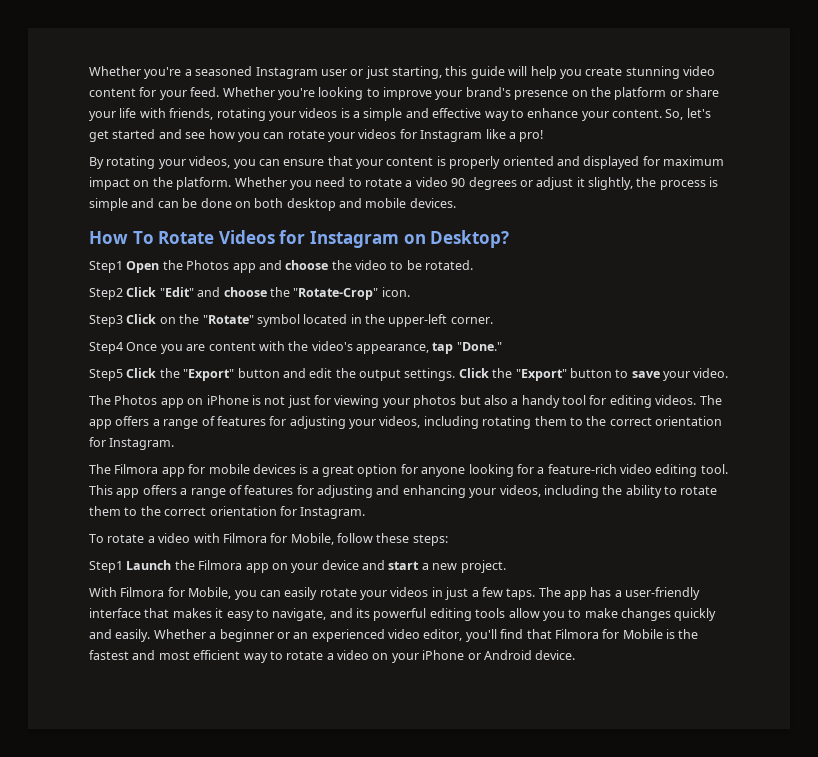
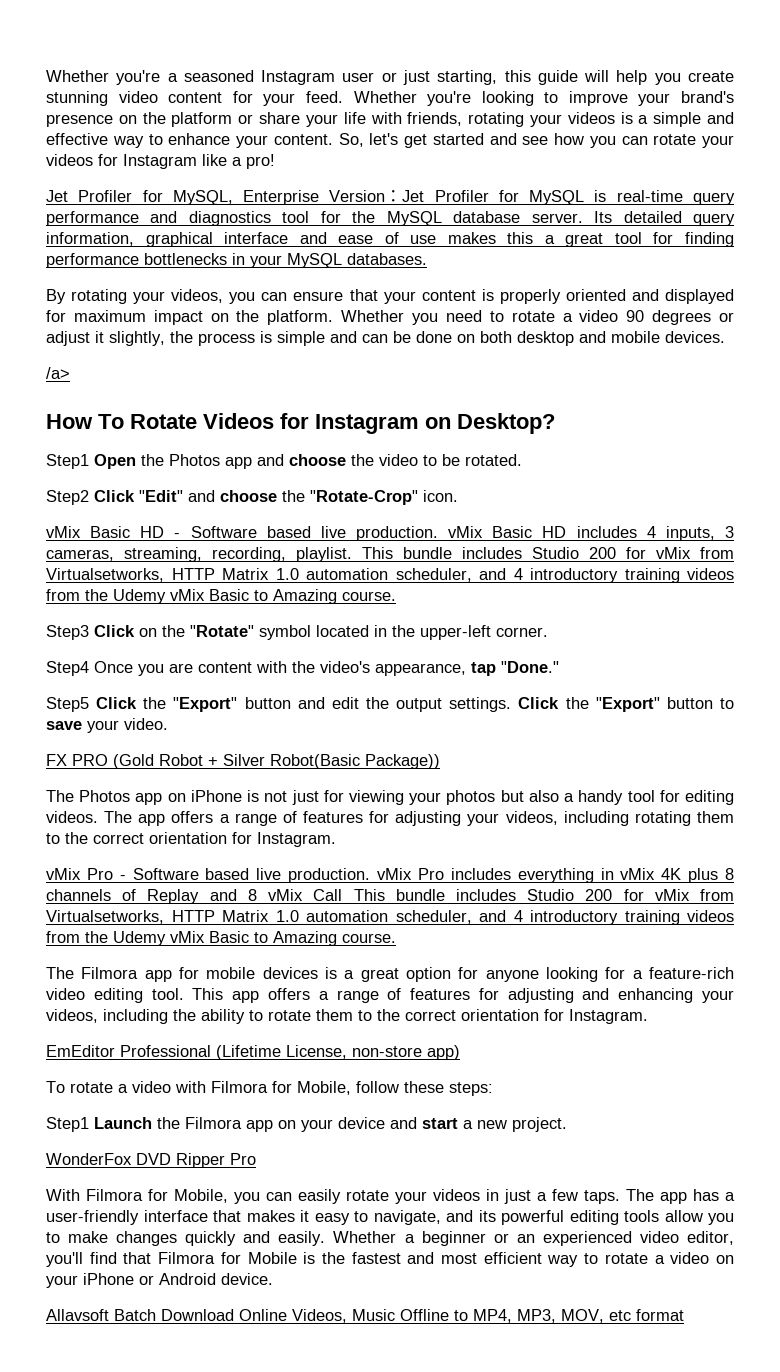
(544, 136) none -> [46,190,735,205] [46,211,735,226] [46,232,735,247] [46,253,427,268] // Jet Profiler for MySQL, Enterprise Version：Jet Profiler for MySQL is real-time query performance and diagnostics tool for the MySQL database server. Its detailed query information, graphical interface and ease of use makes this a great tool for finding performance bottlenecks in your MySQL databases.
(456, 203) none -> [46,367,70,379] // /a>
(410, 292) none -> [46,526,734,541] [46,547,734,562] [46,568,734,583] [46,589,396,604] // vMix Basic HD - Software based live production. vMix Basic HD includes 4 inputs, 3 cameras, streaming, recording, playlist. This bundle includes Studio 200 for vMix from Virtualsetworks, HTTP Matrix 1.0 automation scheduler, and 4 introductory training videos from the Udemy vMix Basic to Amazing course.
(729, 373) none -> [46,754,440,769] // FX PRO (Gold Robot + Silver Robot(Basic Package))
(175, 444) none -> [46,868,735,883] [46,889,734,904] [46,910,734,925] [46,931,396,946] // vMix Pro - Software based live production. vMix Pro includes everything in vMix 4K plus 8 channels of Replay and 8 vMix Call This bundle includes Studio 200 for vMix from Virtualsetworks, HTTP Matrix 1.0 automation scheduler, and 4 introductory training videos from the Udemy vMix Basic to Amazing course.
(366, 513) none -> [46,1045,460,1060] // EmEditor Professional (Lifetime License, non-store app)
(506, 566) none -> [46,1153,256,1168] // WonderFox DVD Ripper Pro
(576, 655) none -> [46,1309,684,1323] // Allavsoft Batch Download Online Videos, Music Offline to MP4, MP3, MOV, etc format

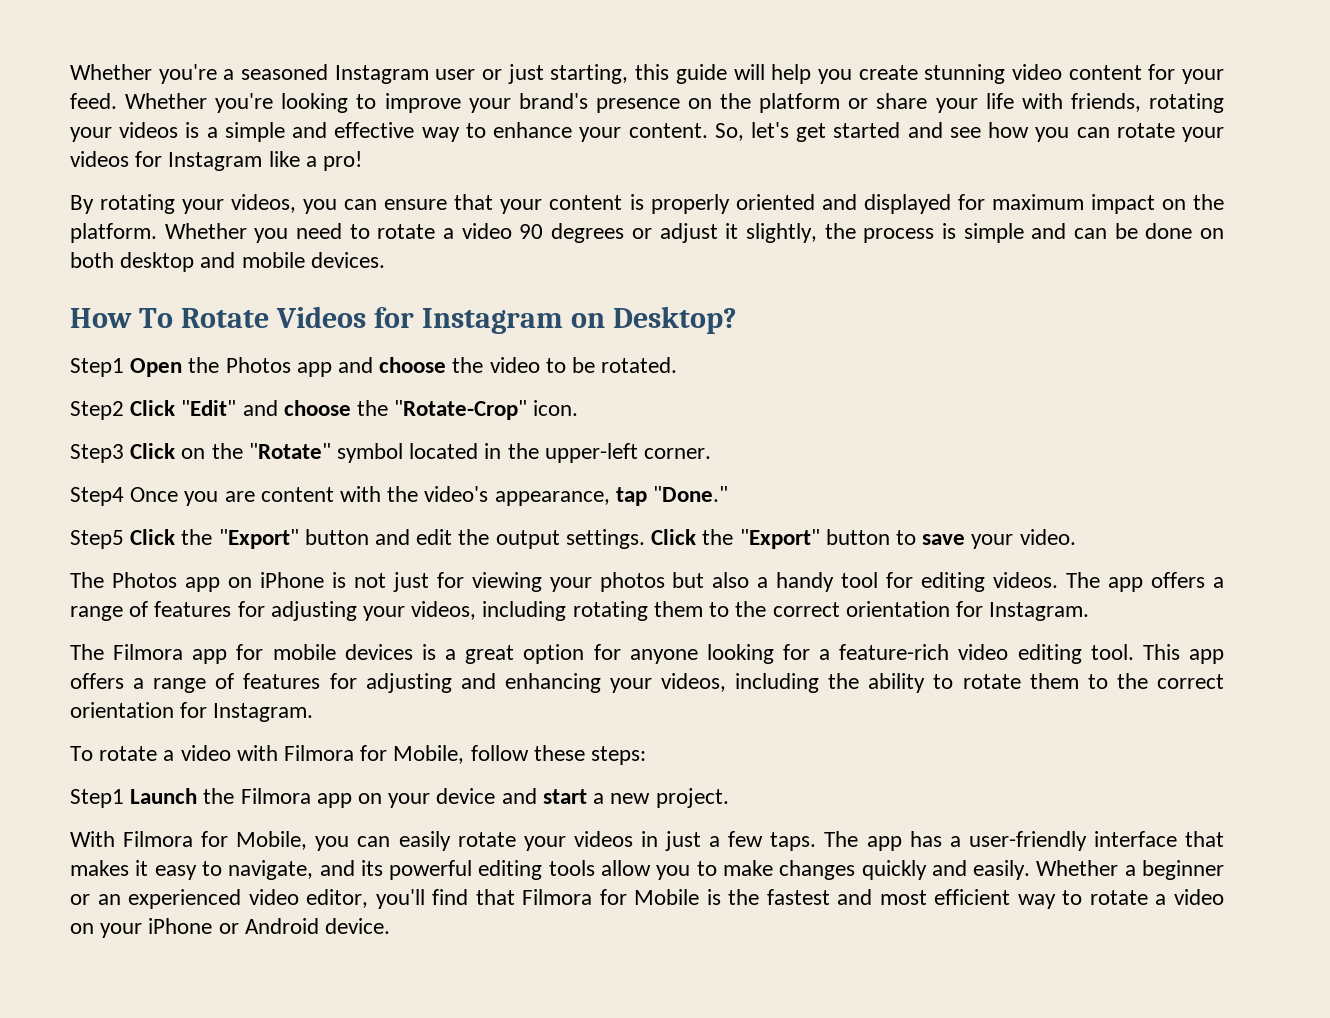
[46,190,735,205] [46,211,735,226] [46,232,735,247] [46,253,427,268] // Jet Profiler for MySQL, Enterprise Version：Jet Profiler for MySQL is real-time query performance and diagnostics tool for the MySQL database server. Its detailed query information, graphical interface and ease of use makes this a great tool for finding performance bottlenecks in your MySQL databases. -> (363, 161) none
[46,367,70,379] // /a> -> (385, 260) none
[46,526,734,541] [46,547,734,562] [46,568,734,583] [46,589,396,604] // vMix Basic HD - Software based live production. vMix Basic HD includes 4 inputs, 3 cameras, streaming, recording, playlist. This bundle includes Studio 200 for vMix from Virtualsetworks, HTTP Matrix 1.0 automation scheduler, and 4 introductory training videos from the Udemy vMix Basic to Amazing course. -> (579, 408) none
[46,754,440,769] // FX PRO (Gold Robot + Silver Robot(Basic Package)) -> (1076, 537) none
[46,868,735,883] [46,889,734,904] [46,910,734,925] [46,931,396,946] // vMix Pro - Software based live production. vMix Pro includes everything in vMix 4K plus 8 channels of Replay and 8 vMix Call This bundle includes Studio 200 for vMix from Virtualsetworks, HTTP Matrix 1.0 automation scheduler, and 4 introductory training videos from the Udemy vMix Basic to Amazing course. -> (1090, 611) none
[46,1045,460,1060] // EmEditor Professional (Lifetime License, non-store app) -> (314, 712) none
[46,1153,256,1168] // WonderFox DVD Ripper Pro -> (729, 798) none
[46,1309,684,1323] // Allavsoft Batch Download Online Videos, Music Offline to MP4, MP3, MOV, etc format -> (391, 926) none

